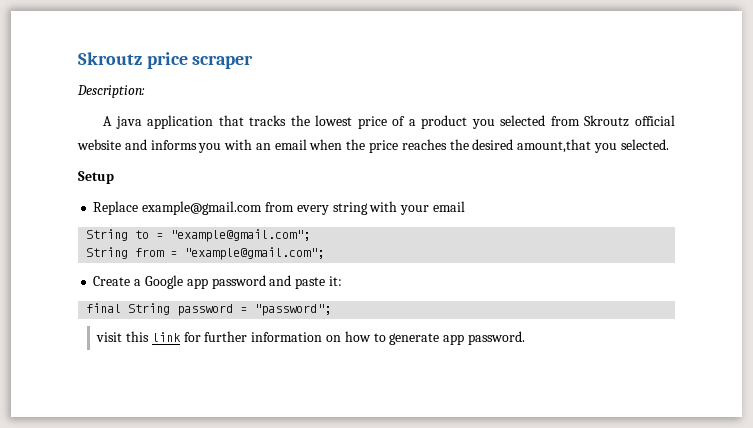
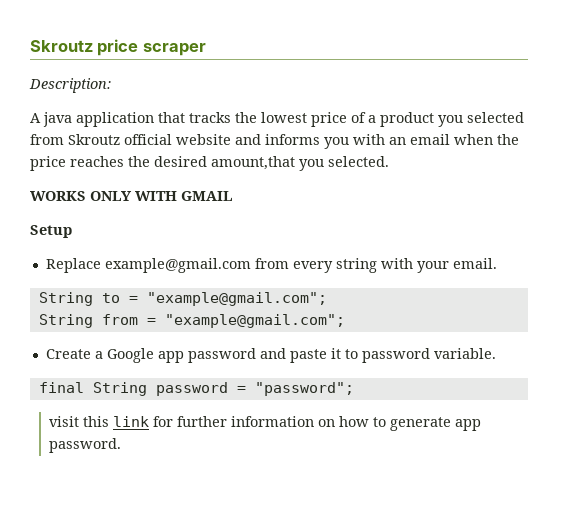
(669, 144) none -> [30,191,232,201] // WORKS ONLY WITH GMAIL
[432,201,465,212] email -> [452,258,497,269] email.
[328,276,342,286] it: -> [330,348,496,363] it to password variable.

